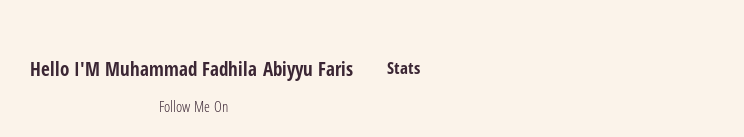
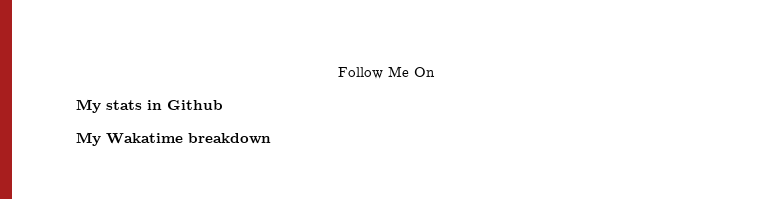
[30,61,353,81] [158,100,229,112] [387,62,420,74] Hello I'M Muhammad Fadhila Abiyyu Faris // Follow Me On // Stats -> [338,66,435,79] [76,99,223,113] [76,132,271,146] Follow Me On // My stats in Github // My Wakatime breakdown

